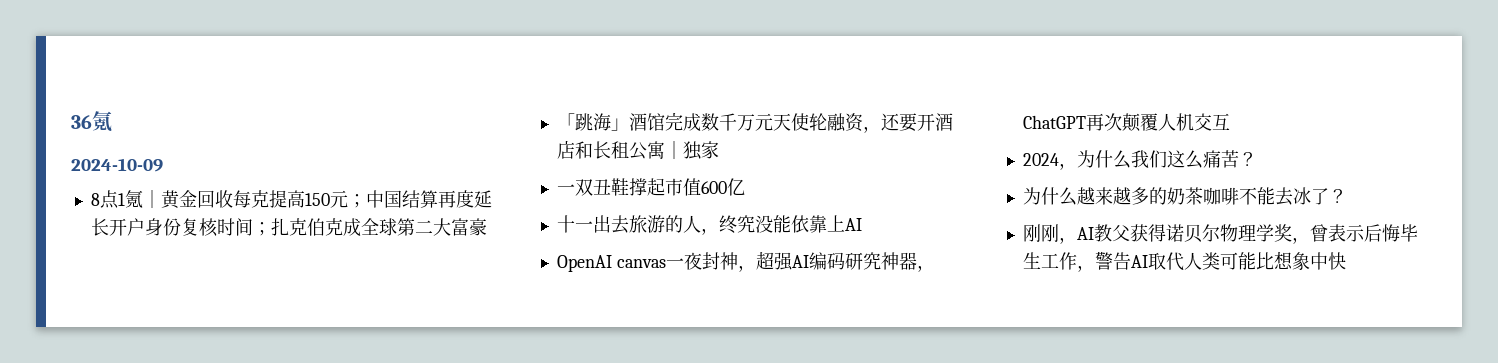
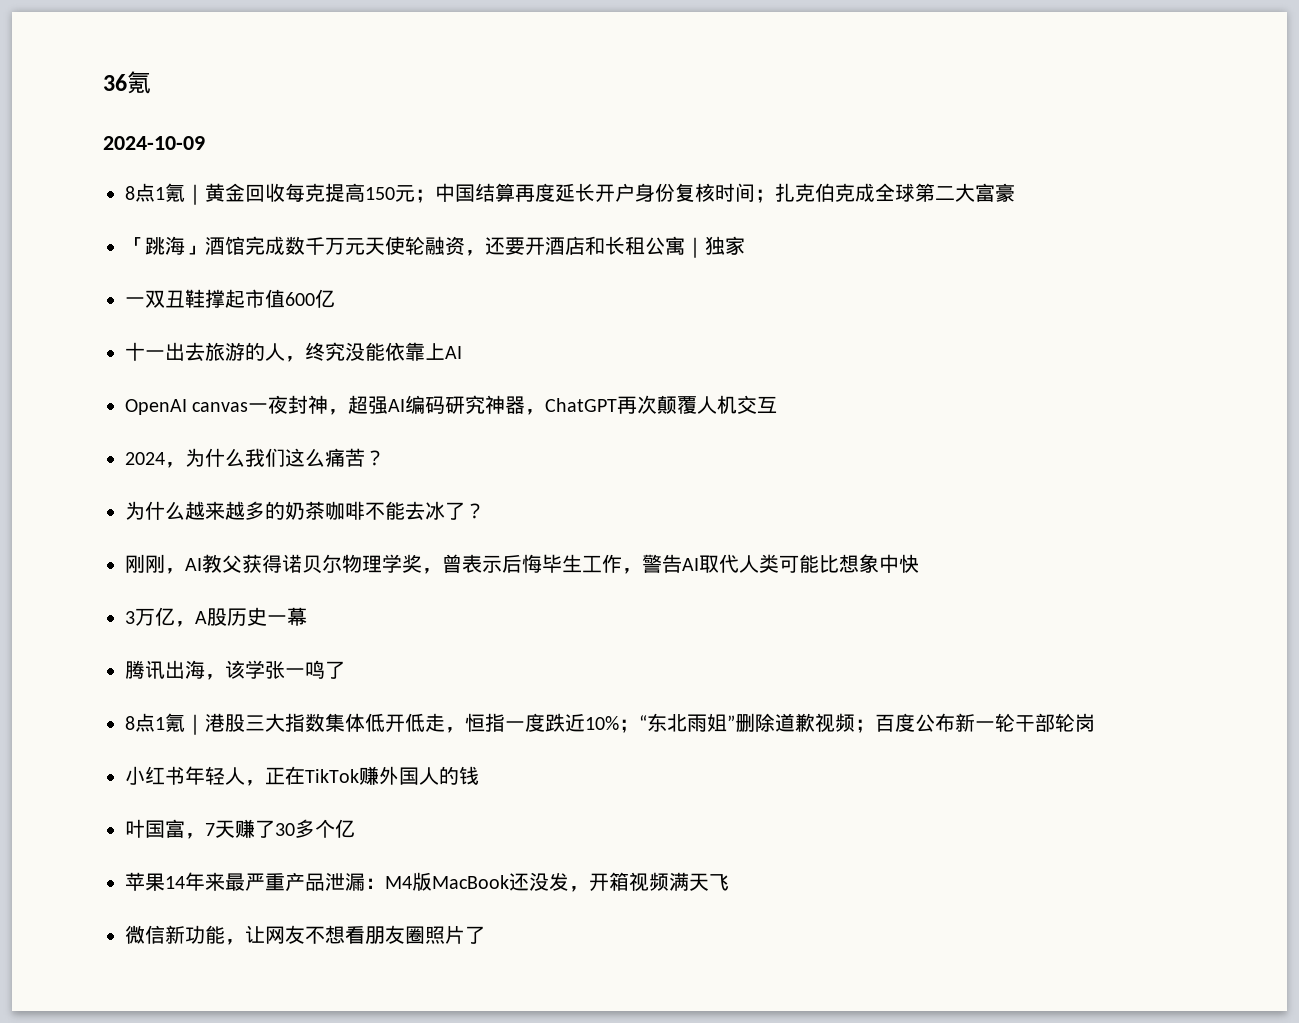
(1346, 261) none -> [125,607,307,627] [125,660,345,680] [125,713,1095,735] [125,766,479,786] [125,819,355,839] [125,872,729,892] [125,925,485,945] // 3万亿，A股历史一幕 // 腾讯出海，该学张一鸣了 // 8点1氪｜港股三大指数集体低开低走，恒指一度跌近10%；“东北雨姐”删除道歉视频；百度公布新一轮干部轮岗 // 小红书年轻人，正在TikTok赚外国人的钱 // 叶国富，7天赚了30多个亿 // 苹果14年来最严重产品泄漏：M4版MacBook还没发，开箱视频满天飞 // 微信新功能，让网友不想看朋友圈照片了

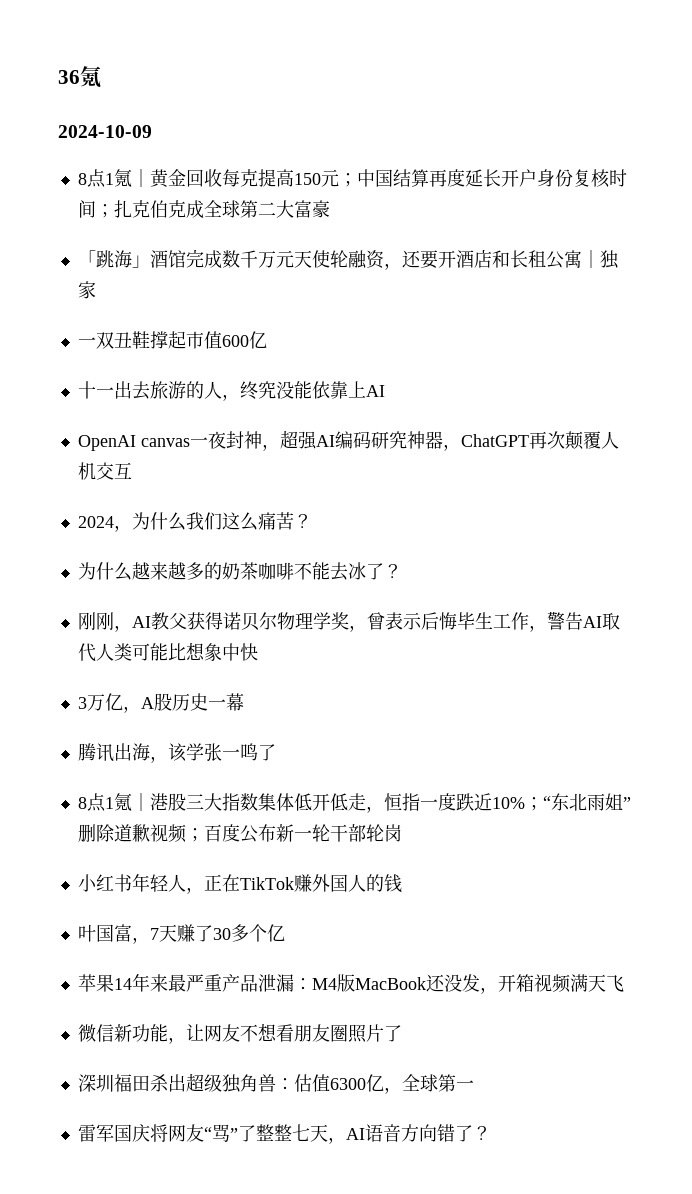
(485, 935) none -> [77,1073,474,1094] [77,1124,491,1144] // 深圳福田杀出超级独角兽：估值6300亿，全球第一 // 雷军国庆将网友“骂”了整整七天，AI语音方向错了？

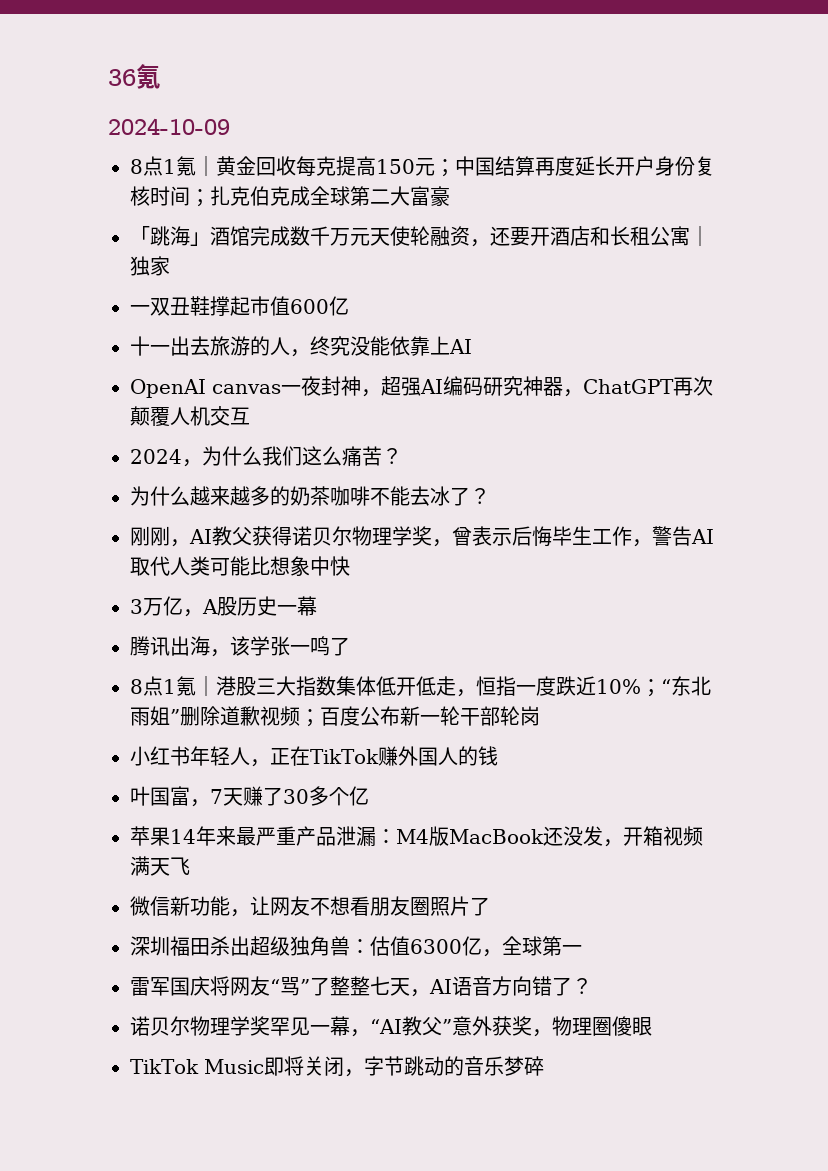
(491, 1133) none -> [130,1016,652,1037] [130,1056,544,1077] // 诺贝尔物理学奖罕见一幕，“AI教父”意外获奖，物理圈傻眼 // TikTok Music即将关闭，字节跳动的音乐梦碎

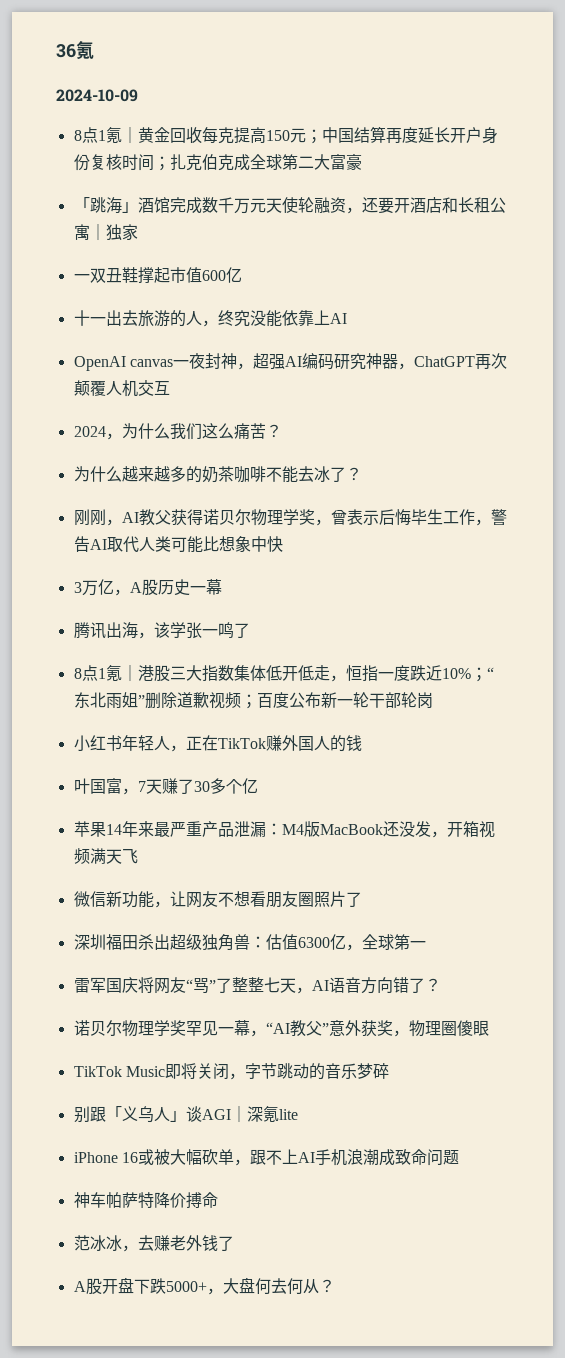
(544, 1066) none -> [73,1106,298,1123] [73,1149,459,1166] [73,1192,218,1209] [73,1235,234,1252] [73,1277,335,1295] // 别跟「义乌人」谈AGI｜深氪lite // iPhone 16或被大幅砍单，跟不上AI手机浪潮成致命问题 // 神车帕萨特降价搏命 // 范冰冰，去赚老外钱了 // A股开盘下跌5000+，大盘何去何从？

